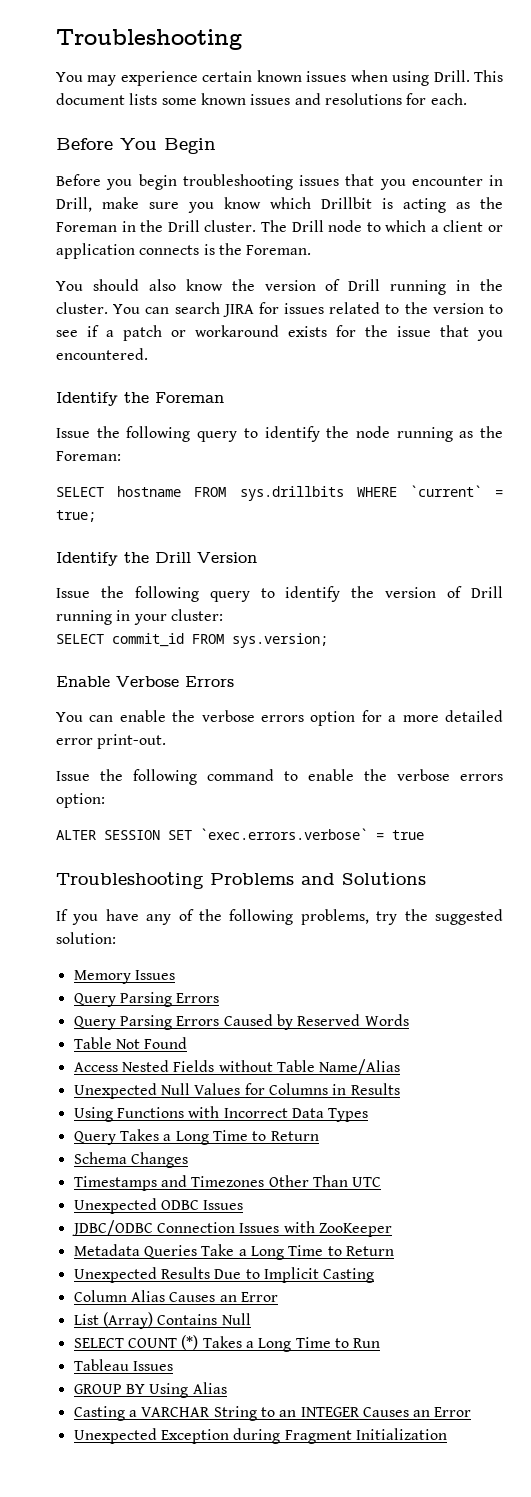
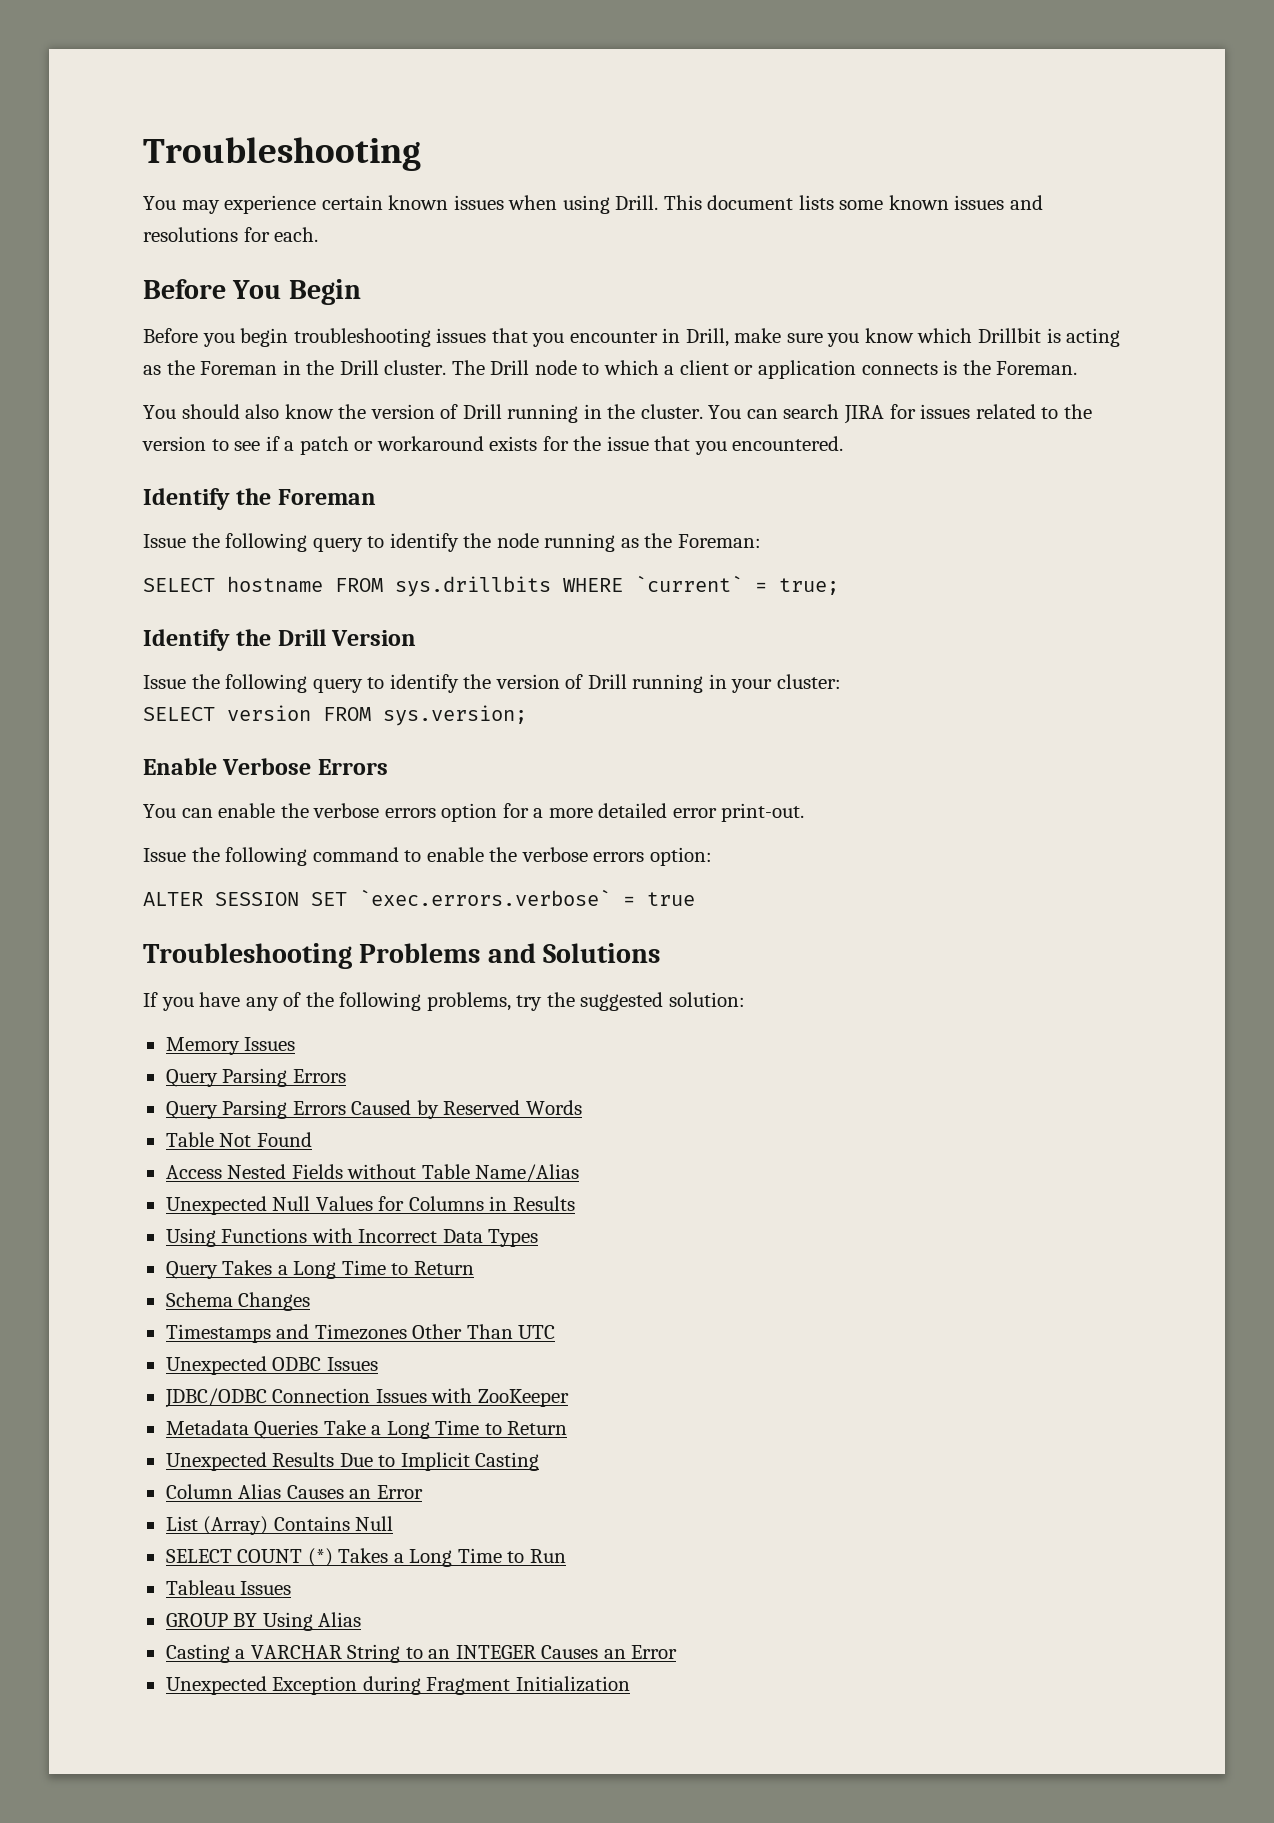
[112,633,184,647] commit_id -> [227,705,311,721] version

